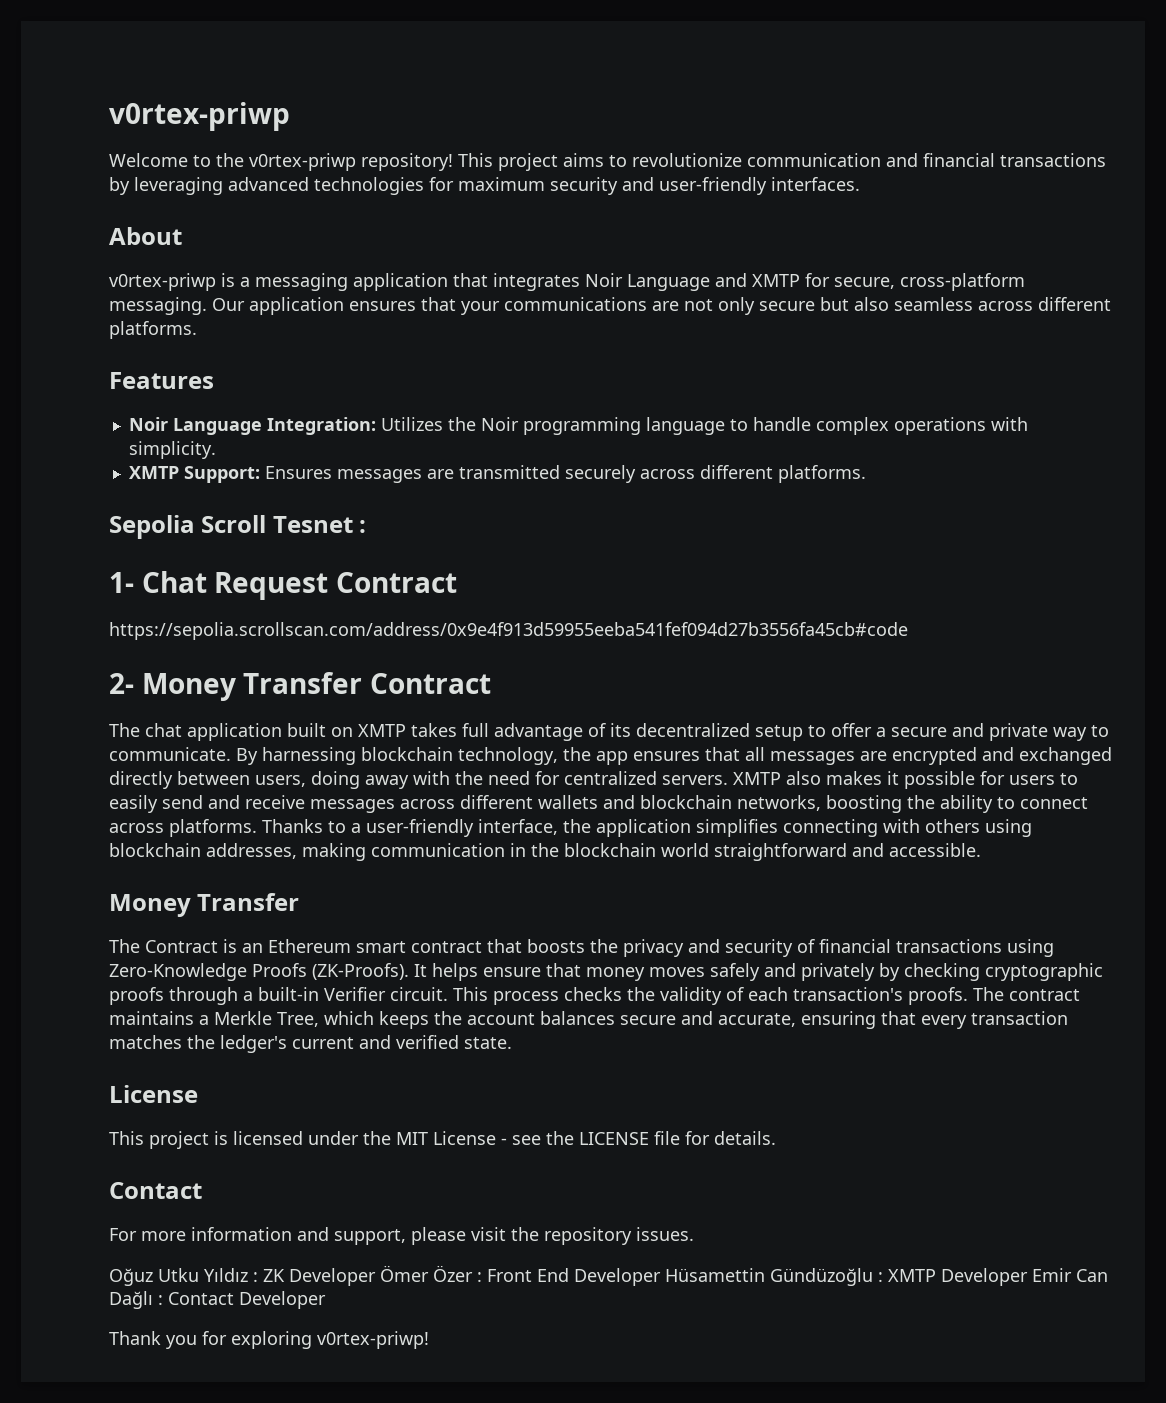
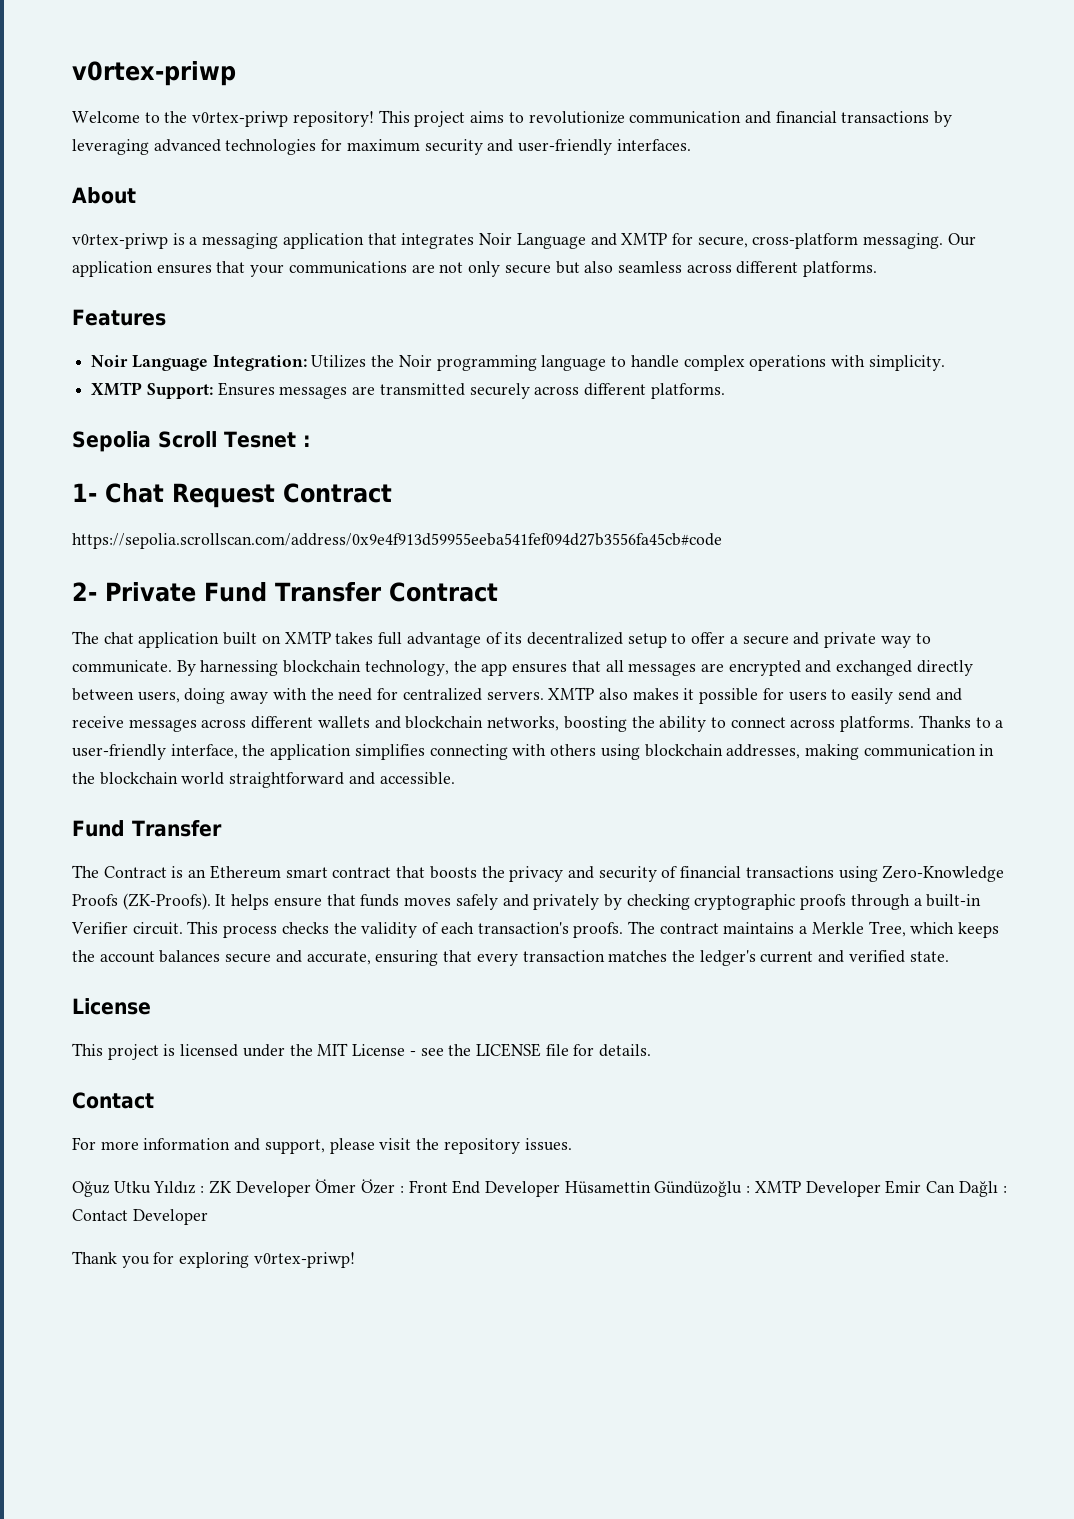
[141,673,236,701] Money -> [105,582,267,602] Private Fund
[109,894,191,917] Money -> [72,820,125,837] Fund
[586,967,645,981] money -> [360,894,400,907] funds

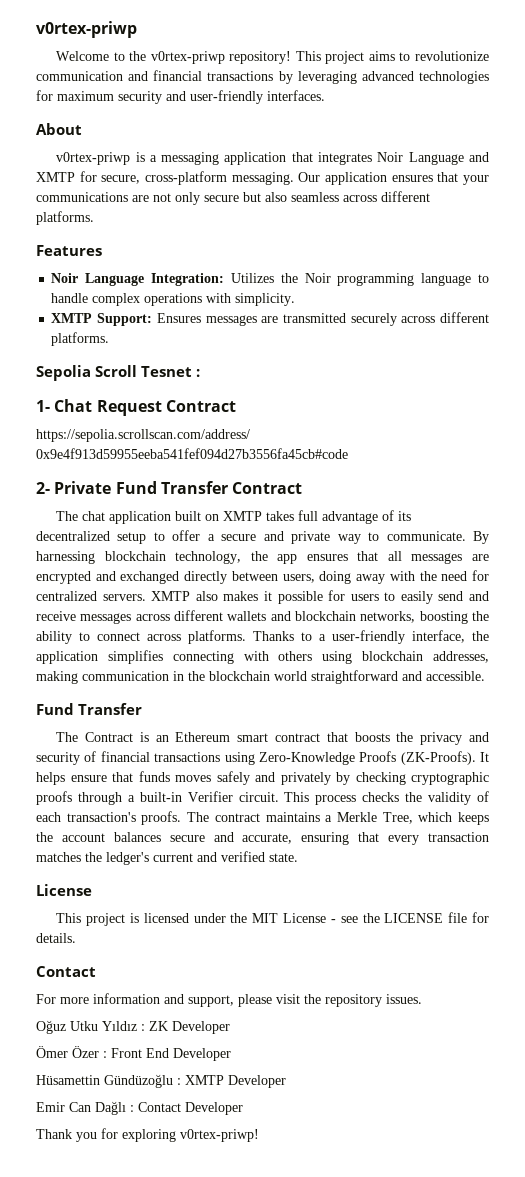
(311, 1189) none -> (230, 1027) //
(560, 1189) none -> (231, 1054) //
(881, 1189) none -> (286, 1081) //

